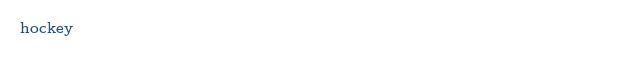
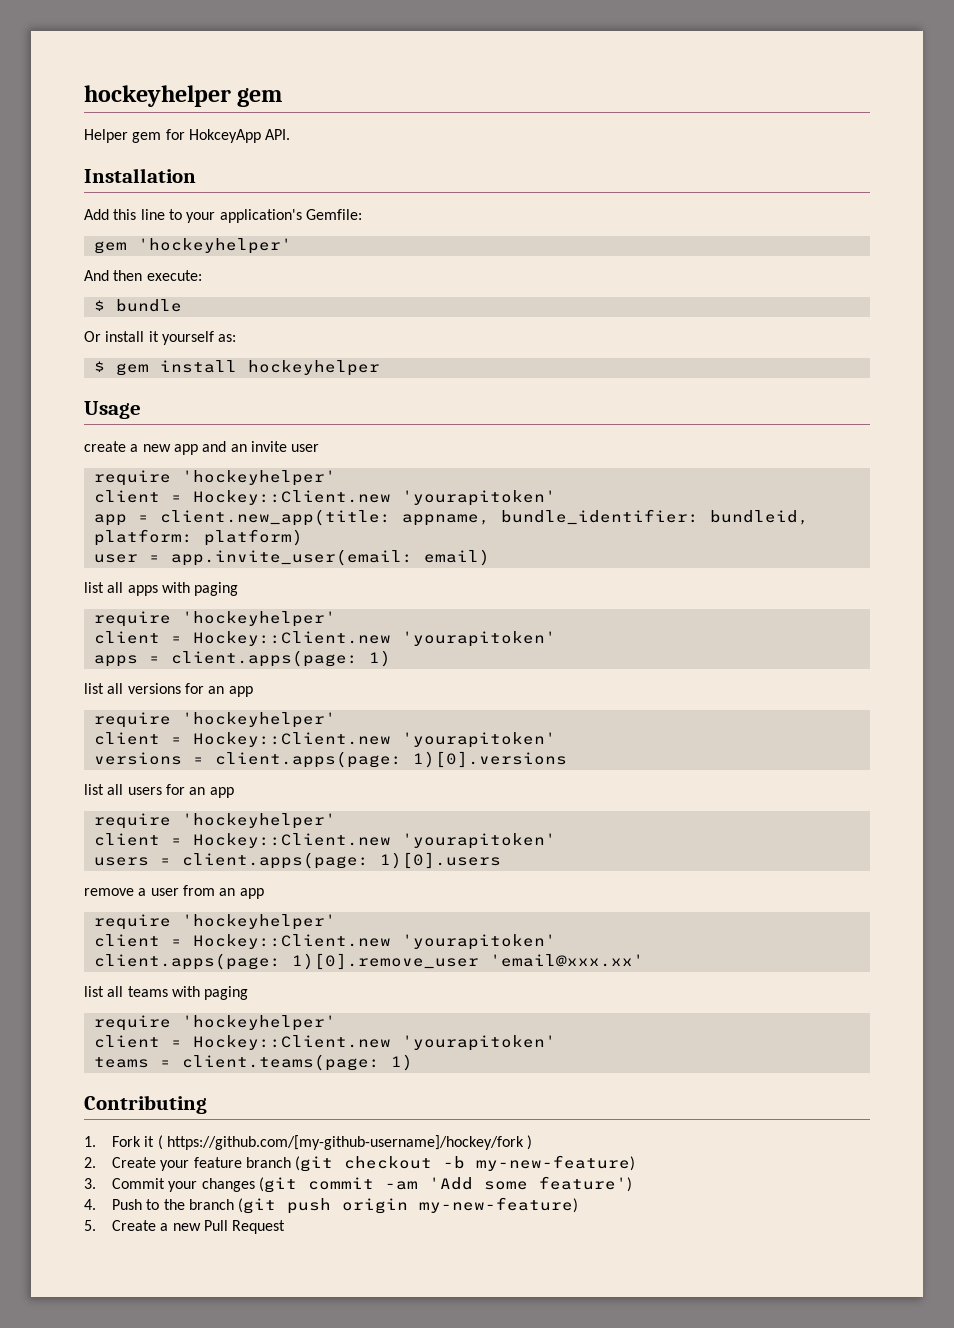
[20,22,73,36] hockey -> [84,85,283,107] [84,129,291,143] [84,168,196,183] [84,209,362,223] [93,238,292,254] [84,270,202,281] [93,299,182,312] [84,331,237,345] [93,360,380,376] [84,401,141,419] [84,441,320,455] [93,470,336,486] [93,490,556,506] [93,509,809,526] [93,529,303,546] [93,549,490,566] [84,582,239,596] [93,611,336,627] [93,631,556,647] [93,650,391,667] [84,683,253,697] [93,712,336,728] [93,732,556,748] [93,751,567,768] [84,784,234,798] [93,813,336,829] [93,833,556,849] [93,852,501,869] [84,885,264,899] [93,914,336,930] [93,934,556,950] [93,953,644,970] [84,986,249,1000] [93,1015,336,1031] [93,1035,556,1051] [93,1054,413,1071] [84,1095,207,1114] [84,1135,533,1150] [84,1155,636,1172] [84,1176,632,1193] [84,1197,579,1214] [84,1220,286,1234] hockeyhelper gem // Helper gem for HokceyApp API. // Installation // Add this line to your application's Gemfile: // gem 'hockeyhelper' // And then execute: // $ bundle // Or install it yourself as: // $ gem install hockeyhelper // Usage // create a new app and an invite user // require 'hockeyhelper' // client = Hockey::Client.new 'yourapitoken' // app = client.new_app(title: appname, bundle_identifier: bundleid, platform: platform) // user = app.invite_user(email: email) // list all apps with paging // require 'hockeyhelper' // client = Hockey::Client.new 'yourapitoken' // apps = client.apps(page: 1) // list all versions for an app // require 'hockeyhelper' // client = Hockey::Client.new 'yourapitoken' // versions = client.apps(page: 1)[0].versions // list all users for an app // require 'hockeyhelper' // client = Hockey::Client.new 'yourapitoken' // users = client.apps(page: 1)[0].users // remove a user from an app // require 'hockeyhelper' // client = Hockey::Client.new 'yourapitoken' // client.apps(page: 1)[0].remove_user 'email@xxx.xx' // list all teams with paging // require 'hockeyhelper' // client = Hockey::Client.new 'yourapitoken' // teams = client.teams(page: 1) // Contributing // 1. Fork it ( https://github.com/[my-github-username]/hockey/fork ) // 2. Create your feature branch (git checkout -b my-new-feature) // 3. Commit your changes (git commit -am 'Add some feature') // 4. Push to the branch (git push origin my-new-feature) // 5. Create a new Pull Request

